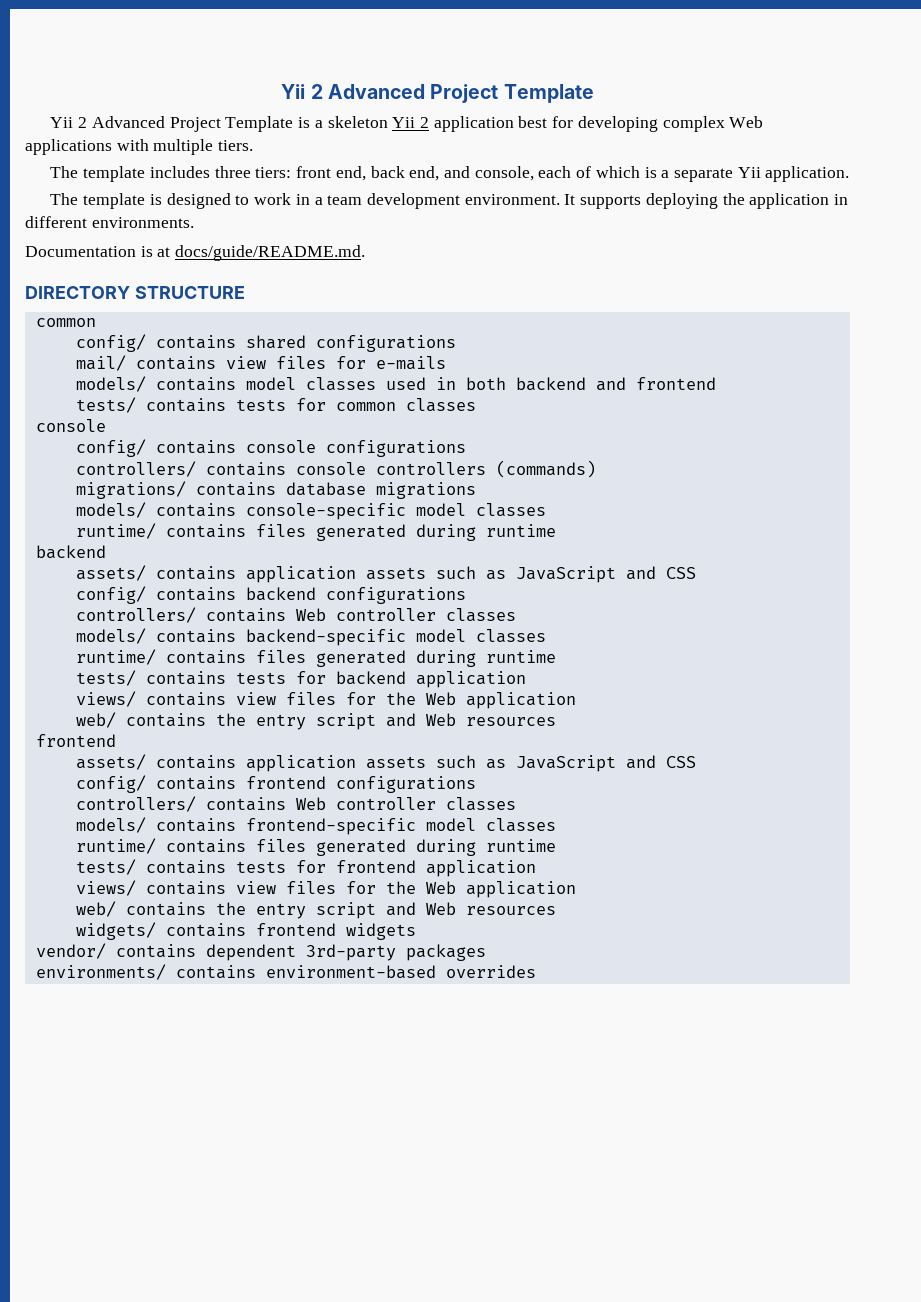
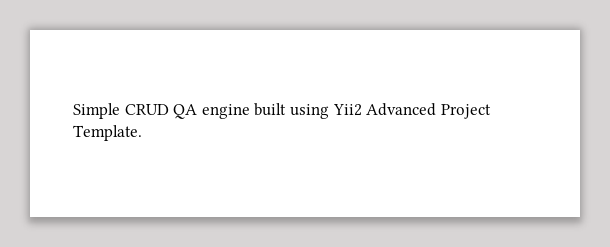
[281,84,594,103] [50,116,764,132] [25,139,254,155] [50,166,850,182] [50,193,849,209] [25,216,194,228] [25,245,366,261] [25,286,245,299] [35,318,96,327] [75,334,456,352] [75,355,446,371] [75,376,716,392] [75,397,476,413] [35,419,106,432] [75,439,466,457] [75,460,596,478] [75,481,476,499] [75,502,546,520] [75,523,556,541] [35,545,106,559] [75,565,696,583] [75,586,466,604] [75,607,516,623] [75,628,546,646] [75,649,556,667] [75,670,526,688] [75,691,576,709] [75,712,556,730] [35,734,116,747] [75,754,696,772] [75,775,476,793] [75,796,516,812] [75,817,556,835] [75,838,556,856] [75,859,536,877] [75,880,576,898] [75,901,556,919] [75,922,416,940] [35,943,486,961] [35,964,536,980] Yii 2 Advanced Project Template // Yii 2 Advanced Project Template is a skeleton Yii 2 application best for developing complex Web applications with multiple tiers. // The template includes three tiers: front end, back end, and console, each of which is a separate Yii application. // The template is designed to work in a team development environment. It supports deploying the application in different environments. // Documentation is at docs/guide/README.md. // DIRECTORY STRUCTURE // common // config/ contains shared configurations // mail/ contains view files for e-mails // models/ contains model classes used in both backend and frontend // tests/ contains tests for common classes // console // config/ contains console configurations // controllers/ contains console controllers (commands) // migrations/ contains database migrations // models/ contains console-specific model classes // runtime/ contains files generated during runtime // backend // assets/ contains application assets such as JavaScript and CSS // config/ contains backend configurations // controllers/ contains Web controller classes // models/ contains backend-specific model classes // runtime/ contains files generated during runtime // tests/ contains tests for backend application // views/ contains view files for the Web application // web/ contains the entry script and Web resources // frontend // assets/ contains application assets such as JavaScript and CSS // config/ contains frontend configurations // controllers/ contains Web controller classes // models/ contains frontend-specific model classes // runtime/ contains files generated during runtime // tests/ contains tests for frontend application // views/ contains view files for the Web application // web/ contains the entry script and Web resources // widgets/ contains frontend widgets // vendor/ contains dependent 3rd-party packages // environments/ contains environment-based overrides -> [73,103,491,119] [73,125,142,141] Simple CRUD QA engine built using Yii2 Advanced Project Template.

